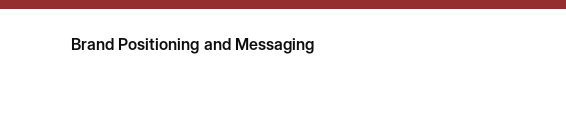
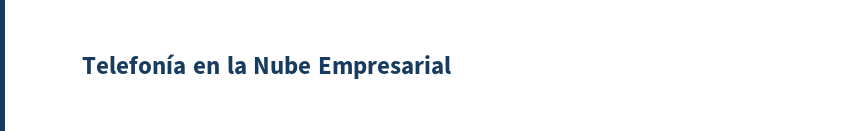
[71,38,314,54] Brand Positioning and Messaging -> [82,54,451,79] Telefonía en la Nube Empresarial

